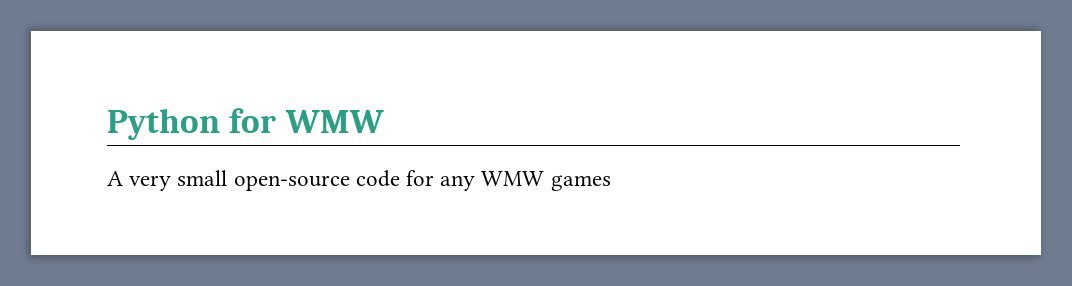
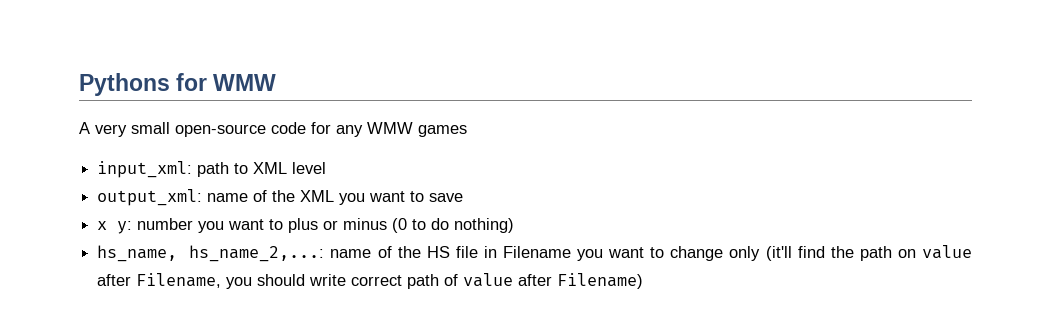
[107,108,220,140] Python -> [79,73,170,96] Pythons
(611, 183) none -> [97,161,327,178] [97,189,464,206] [97,218,515,234] [97,245,972,262] [97,273,644,289] // input_xml: path to XML level // output_xml: name of the XML you want to save // x y: number you want to plus or minus (0 to do nothing) // hs_name, hs_name_2,...: name of the HS file in Filename you want to change only (it'll find the path on value after Filename, you should write correct path of value after Filename)

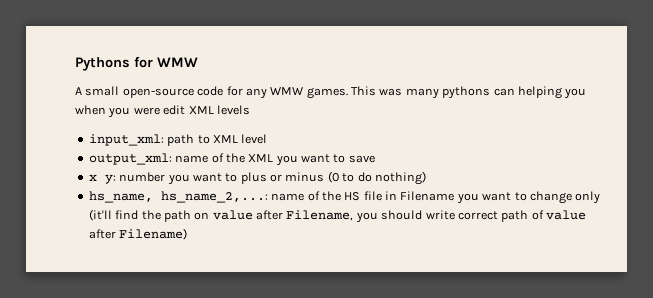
[95,124,127,137] very -> (82, 91) none
[418,125,467,137] games -> [306,86,587,99] [75,105,250,118] games. This was many pythons can helping you when you were edit XML levels

